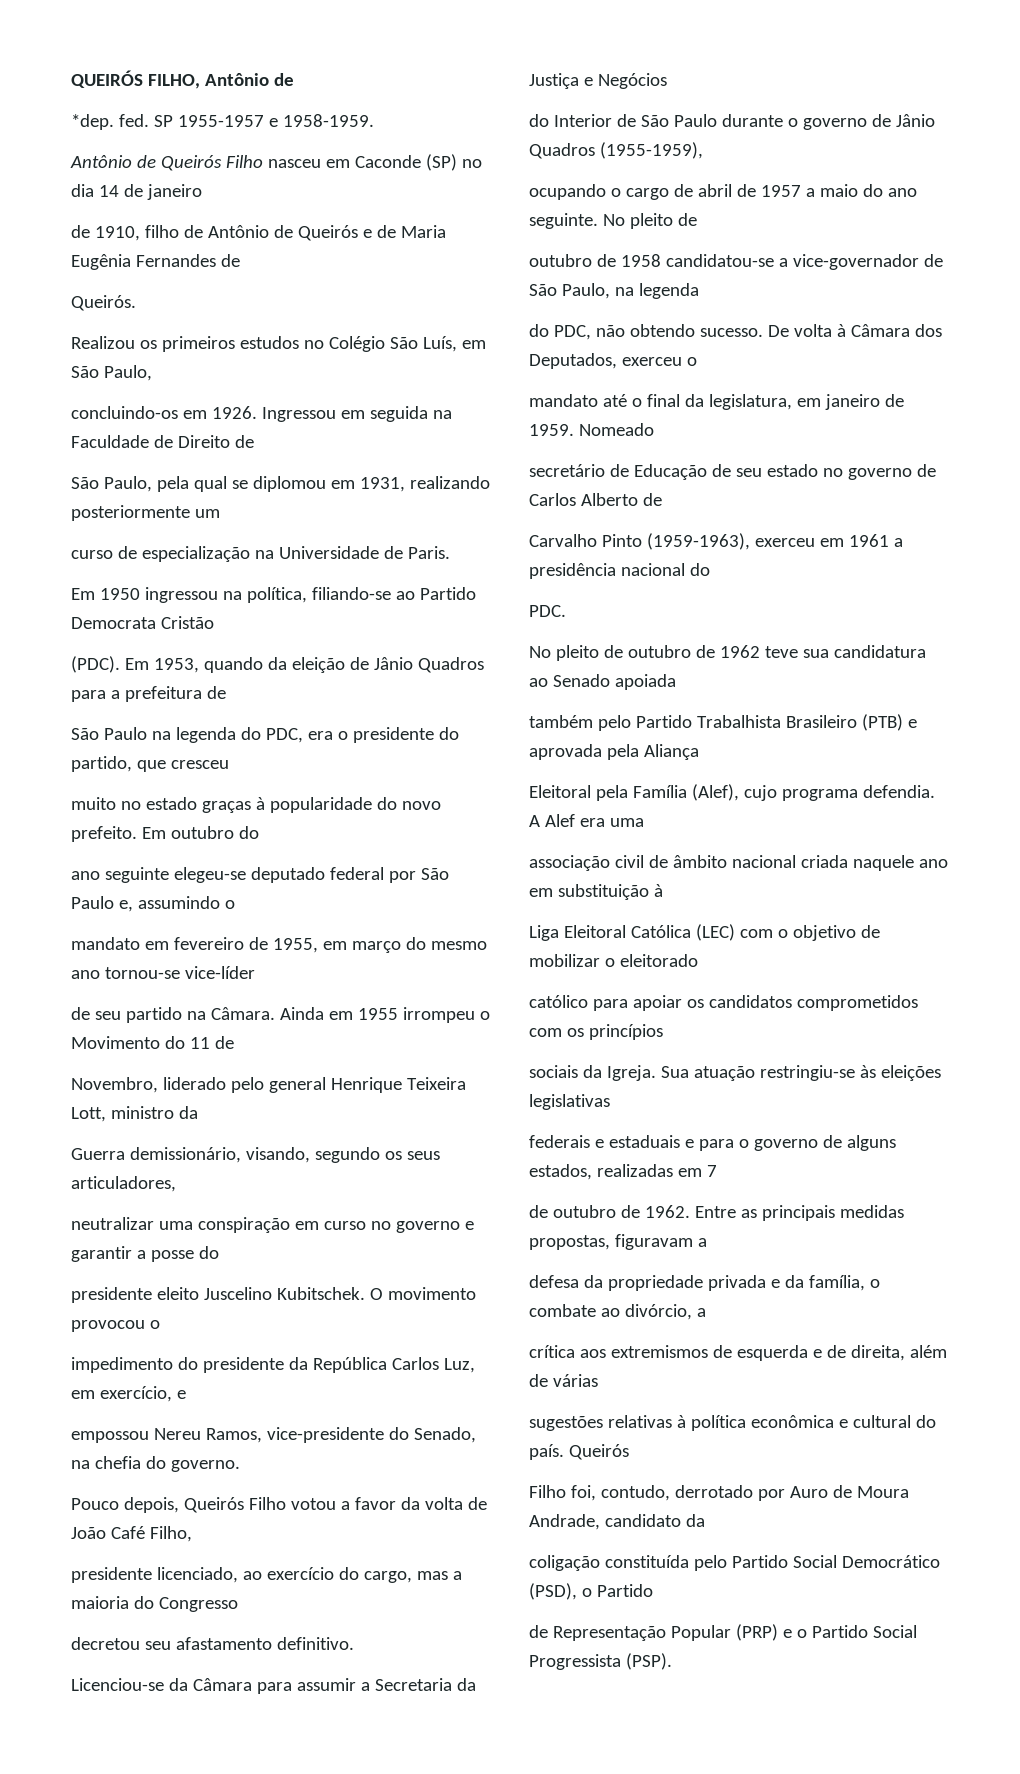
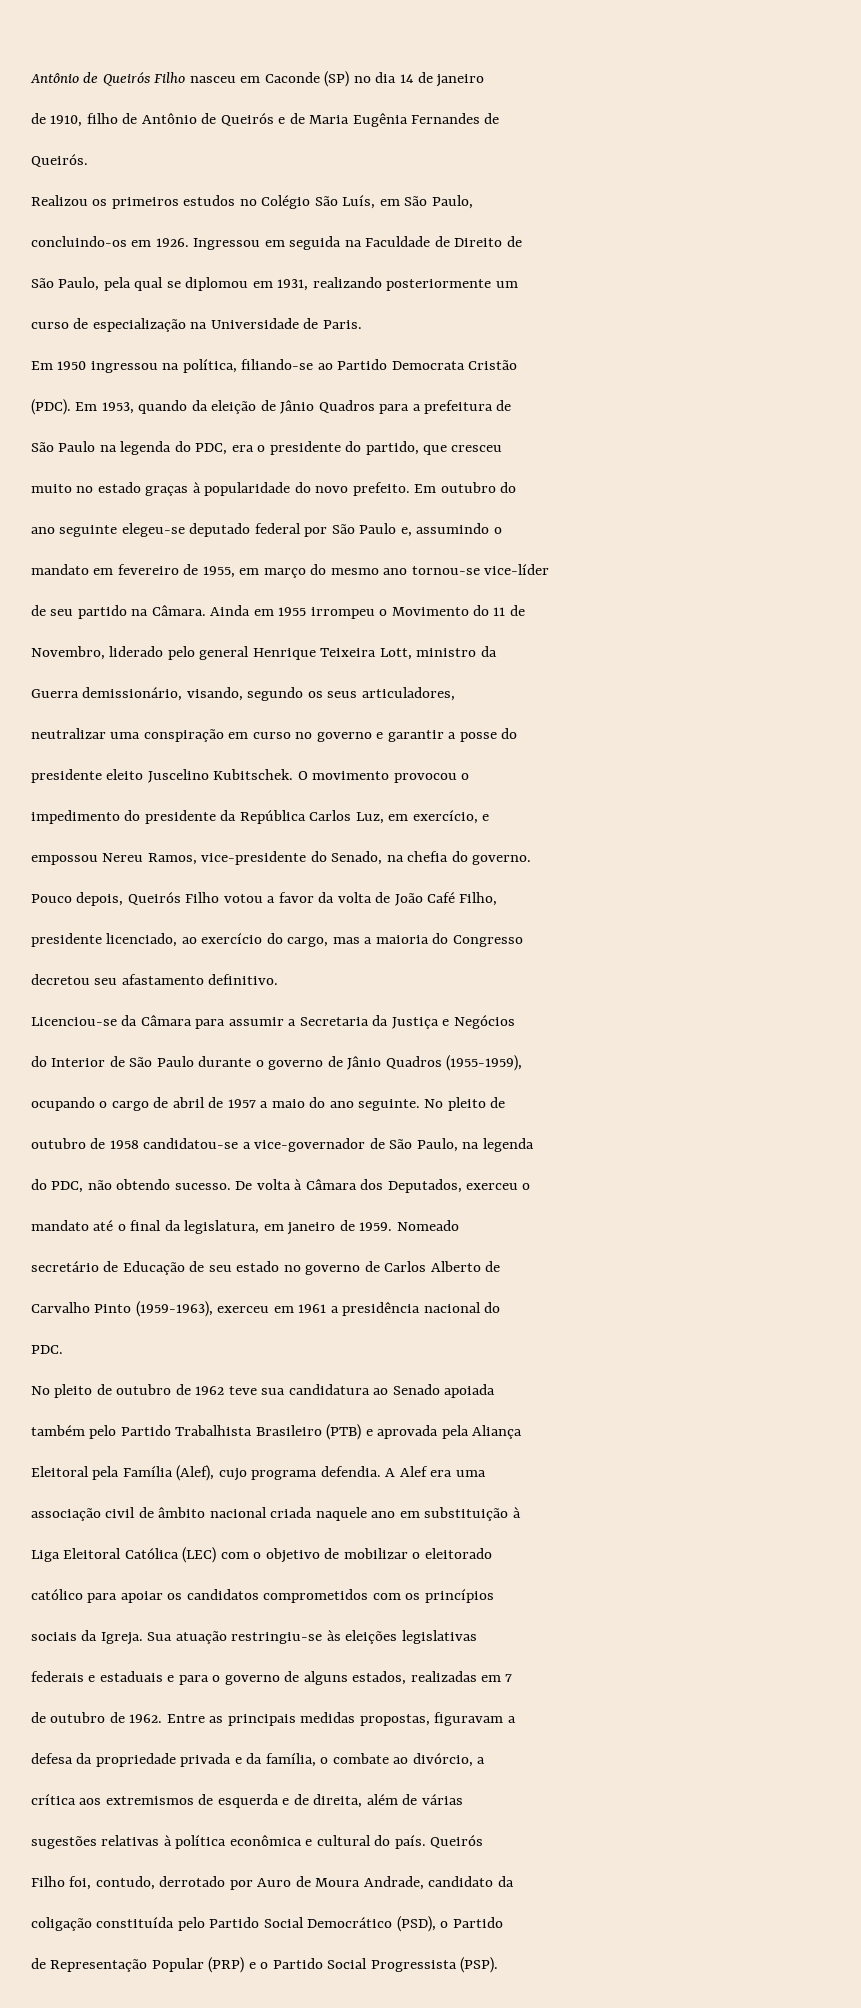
[71,70,294,89] [71,114,374,130] QUEIRÓS FILHO, Antônio de // *dep. fed. SP 1955-1957 e 1958-1959. // -> (30, 78) none

